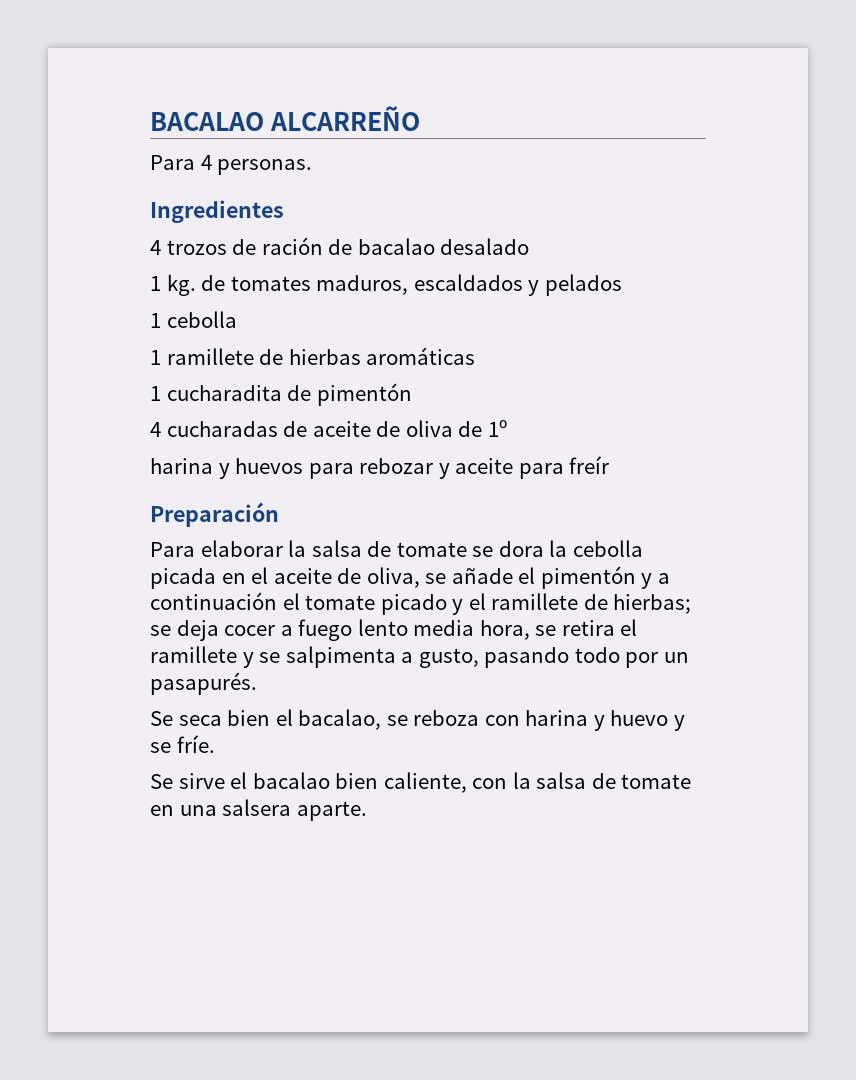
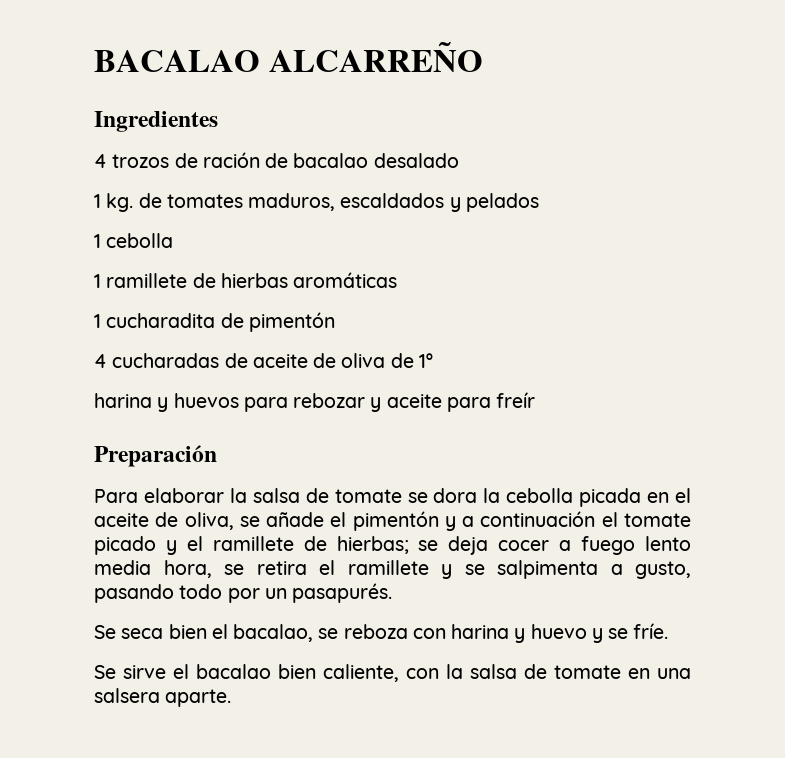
[150,155,313,175] // Para 4 personas. -> (483, 57) none

